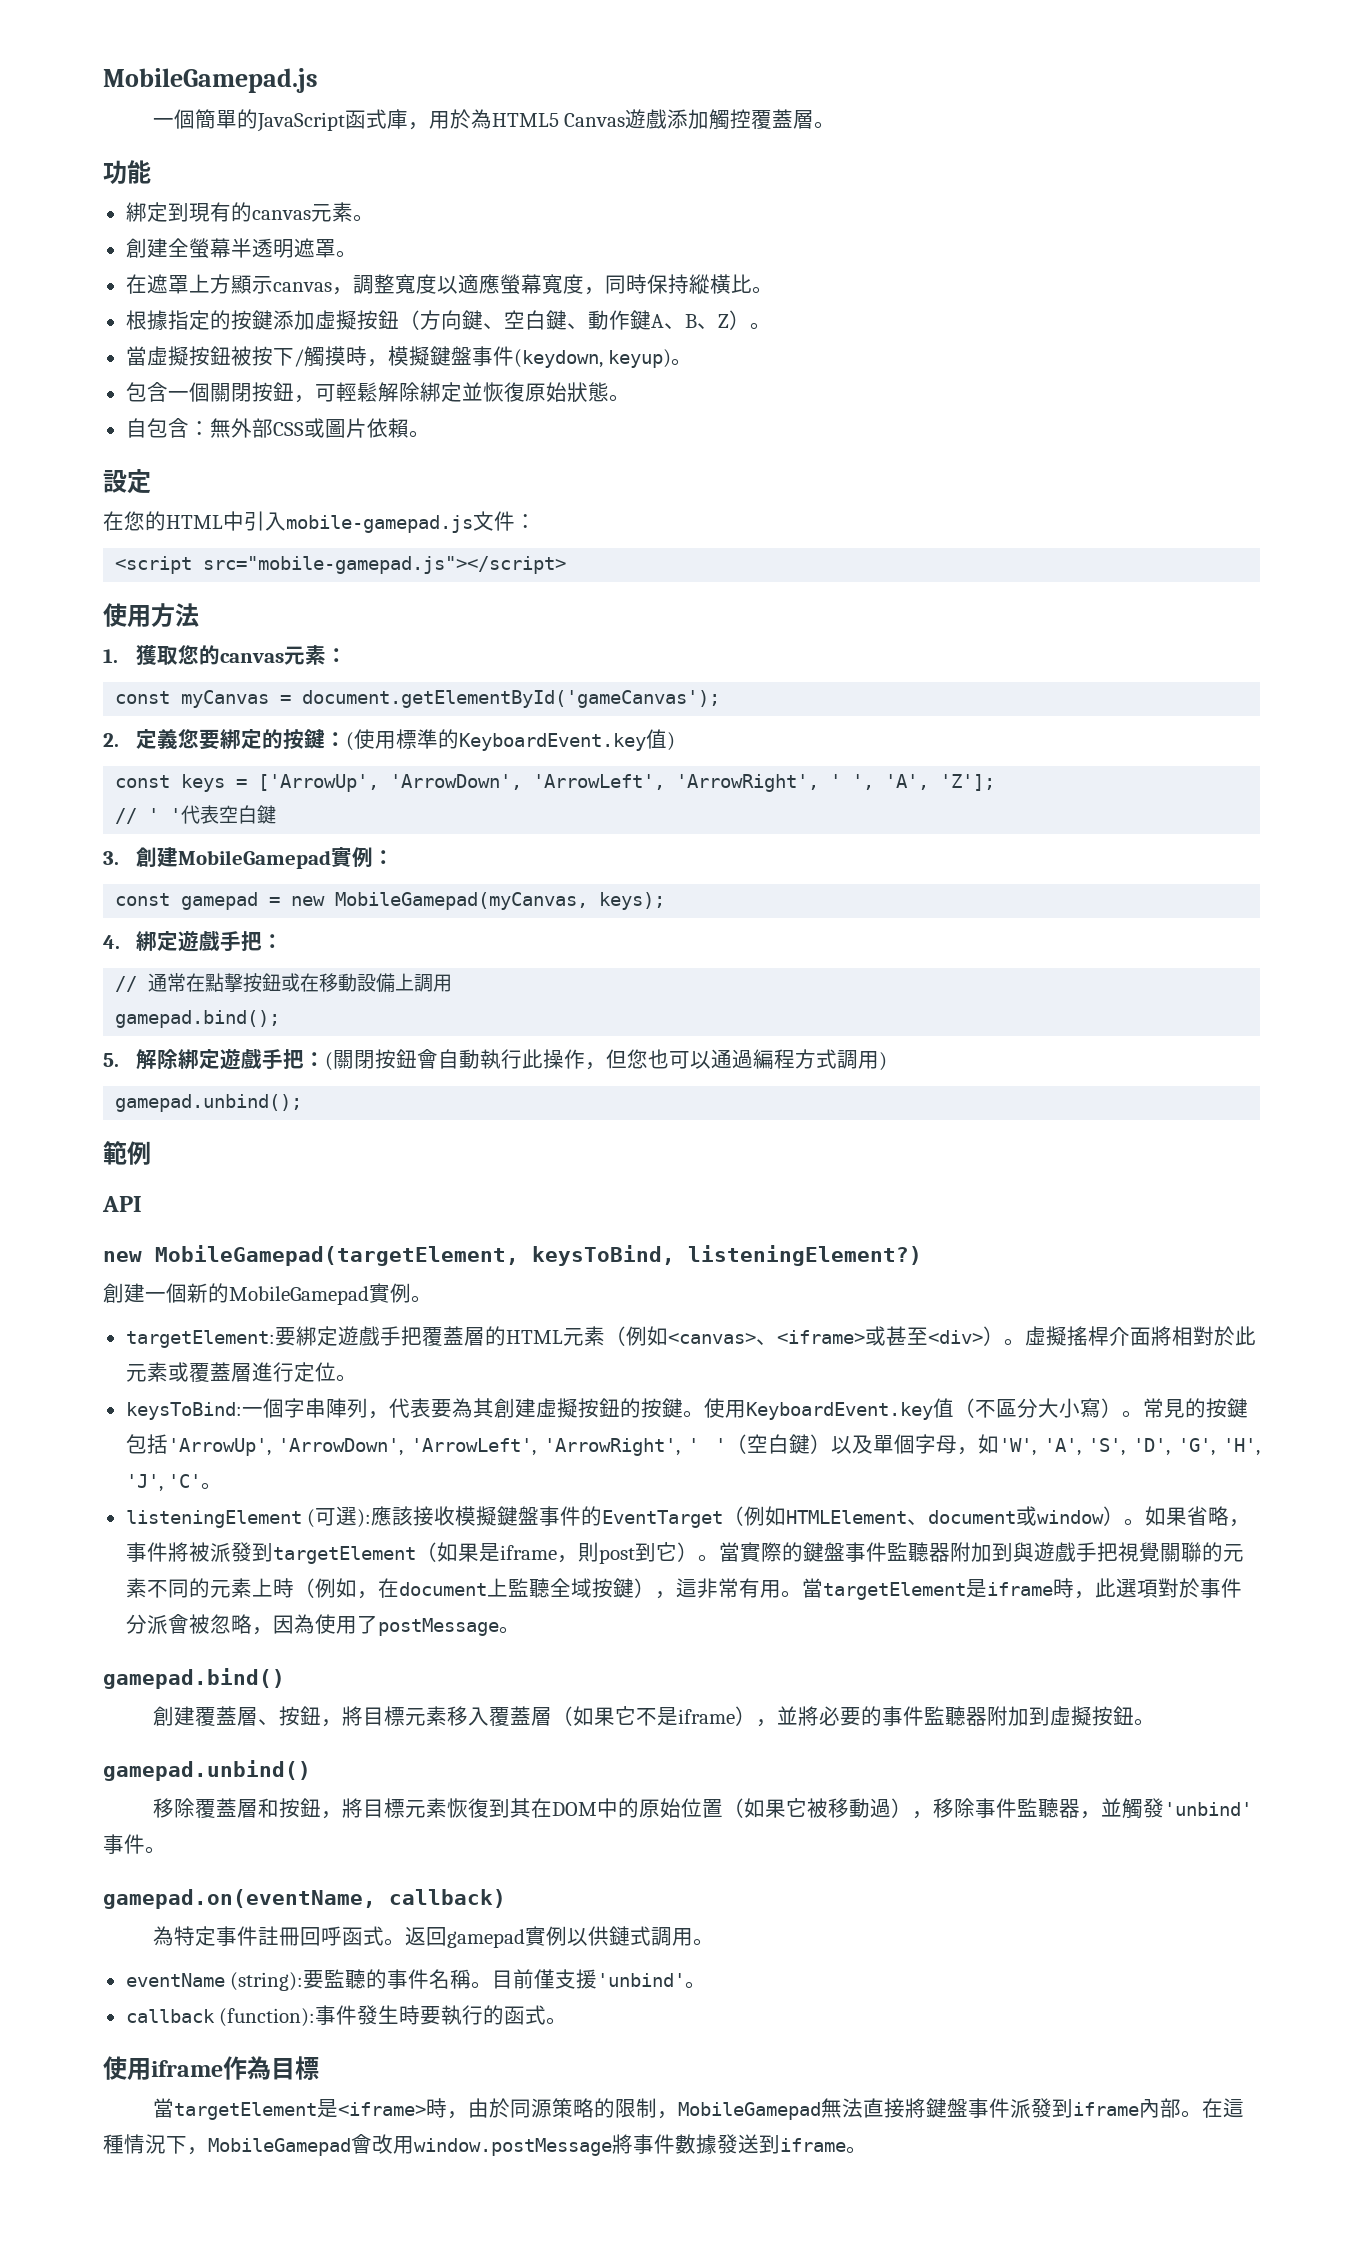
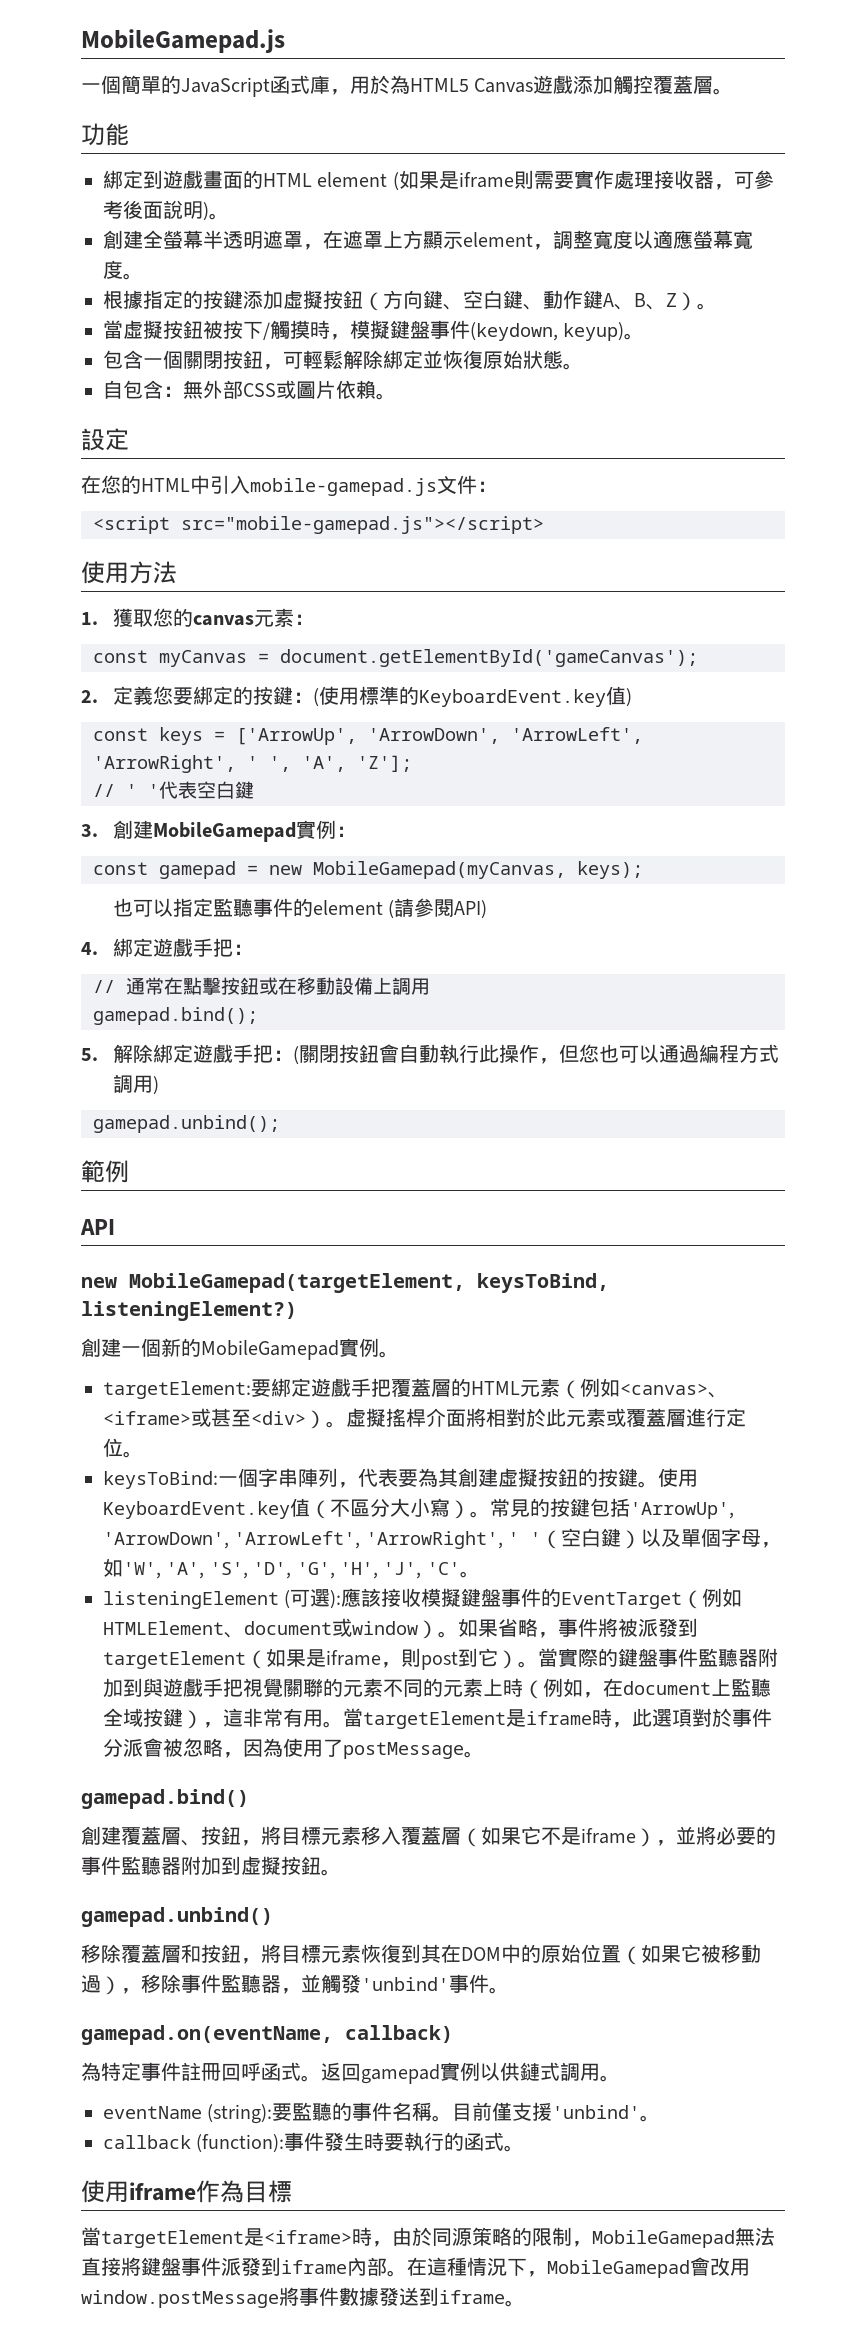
[188,202,353,222] 現有的canvas元素 -> [163,170,774,191] [103,200,209,221] 遊戲畫面的HTML element (如果是iframe則需要實作處理接收器，可參考後面說明)
[335,250,357,258] 。 // -> [303,244,323,250] ，
[272,282,332,292] canvas -> [463,232,533,247] element
[583,274,752,295] ，同時保持縱橫比 -> (123, 269) none
(666, 901) none -> [112,898,488,919] // 也可以指定監聽事件的element (請參閱API)

